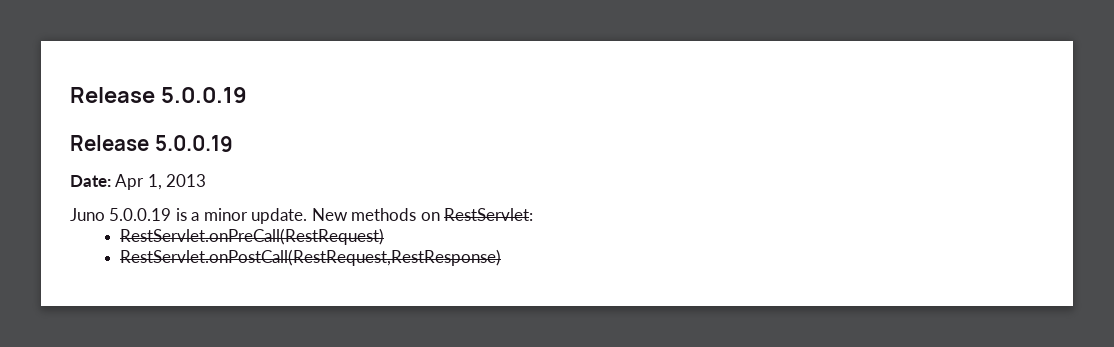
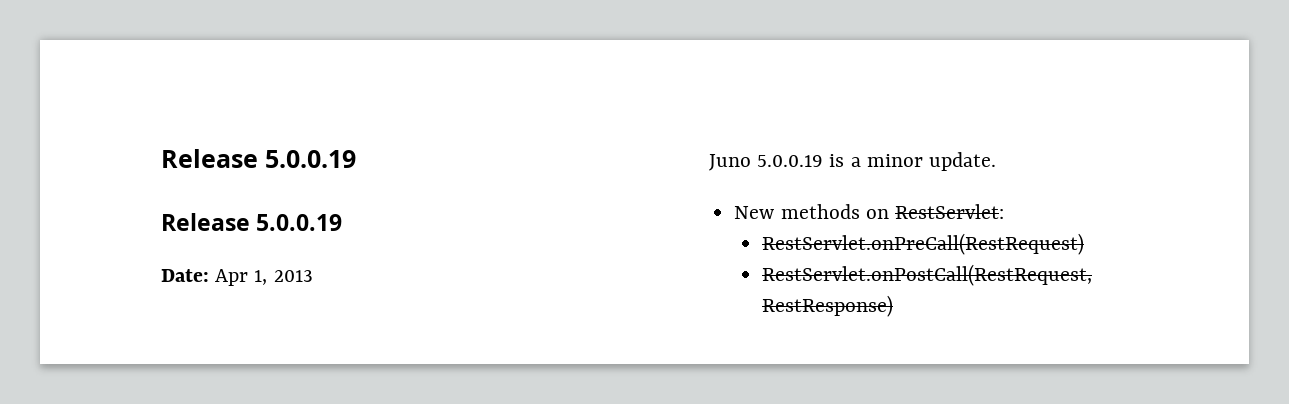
(308, 216) none -> (997, 161) //

